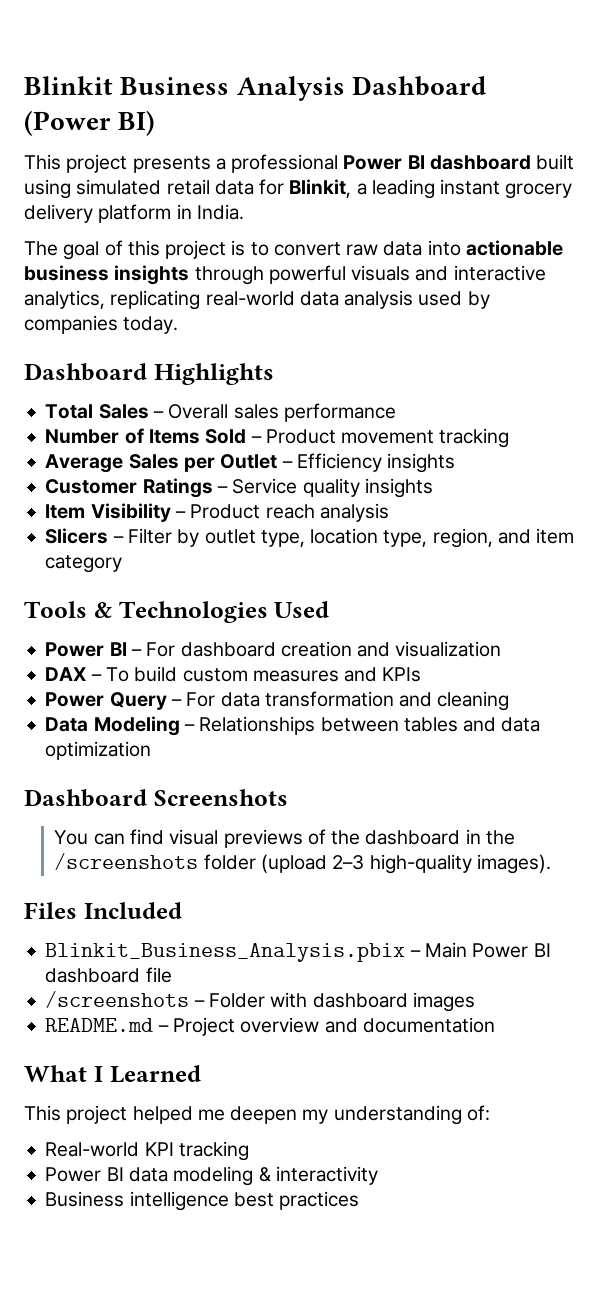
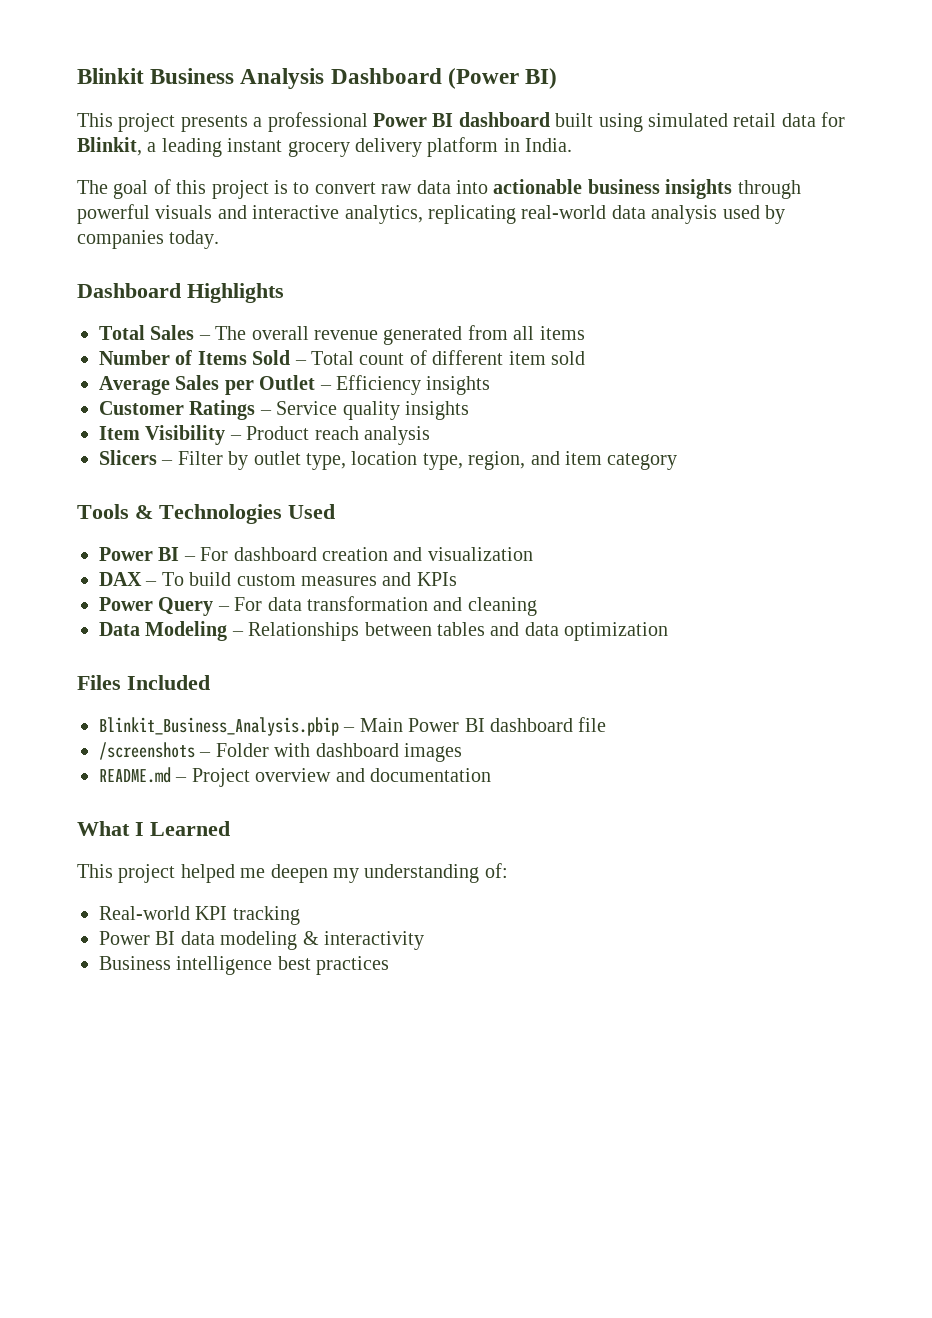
[168,403,396,422] Overall sales performance -> [215,325,585,345] The overall revenue generated from all items
[265,428,510,448] Product movement tracking -> [311,350,585,365] Total count of different item sold
[24,789,288,807] [54,829,515,848] [54,853,551,874] // Dashboard Screenshots // You can find visual previews of the dashboard in the /screenshots folder (upload 2–3 high-quality images). -> (669, 631) none
[45,943,406,962] Blinkit_Business_Analysis.pbix -> [99,717,339,736] Blinkit_Business_Analysis.pbip

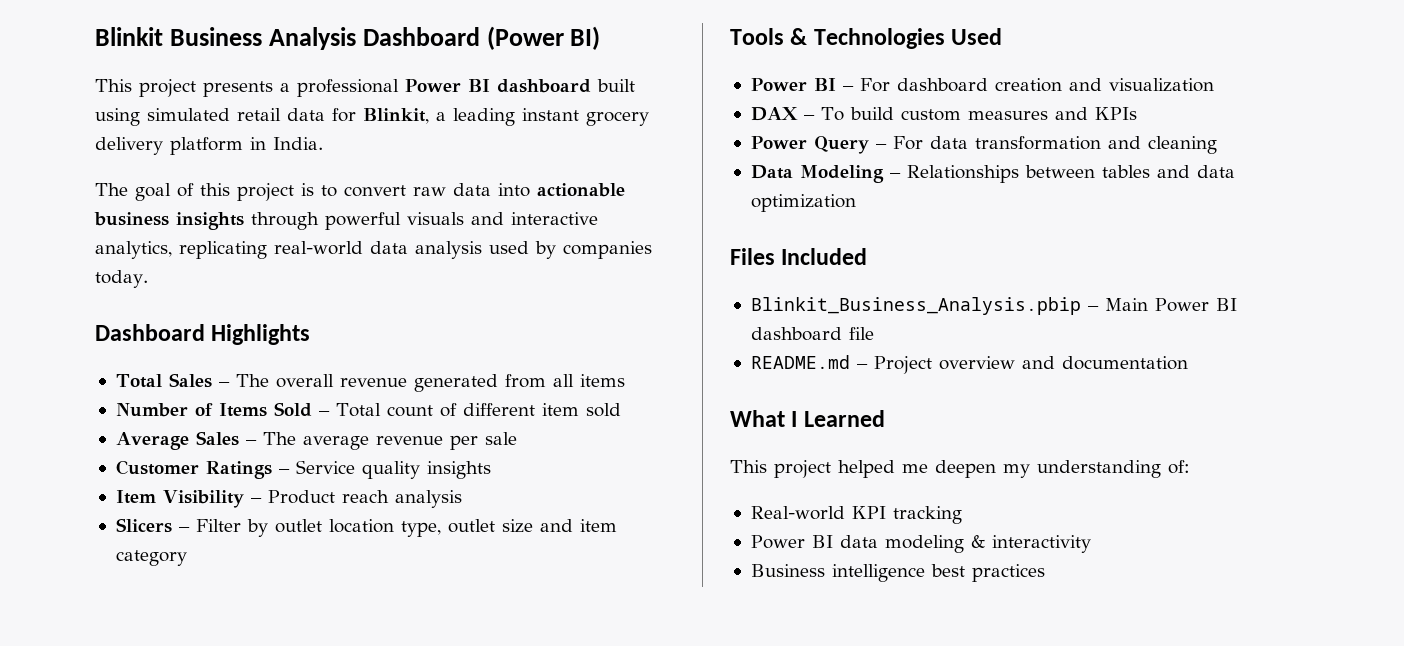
[224,375,491,395] per Outlet – Efficiency insights -> [245,432,517,450] – The average revenue per sale
[306,453,346,470] type, -> (322, 526) none
[468,451,526,470] region, -> [447,519,533,533] outlet size
[99,742,462,762] // /screenshots – Folder with dashboard images -> (874, 333) none

